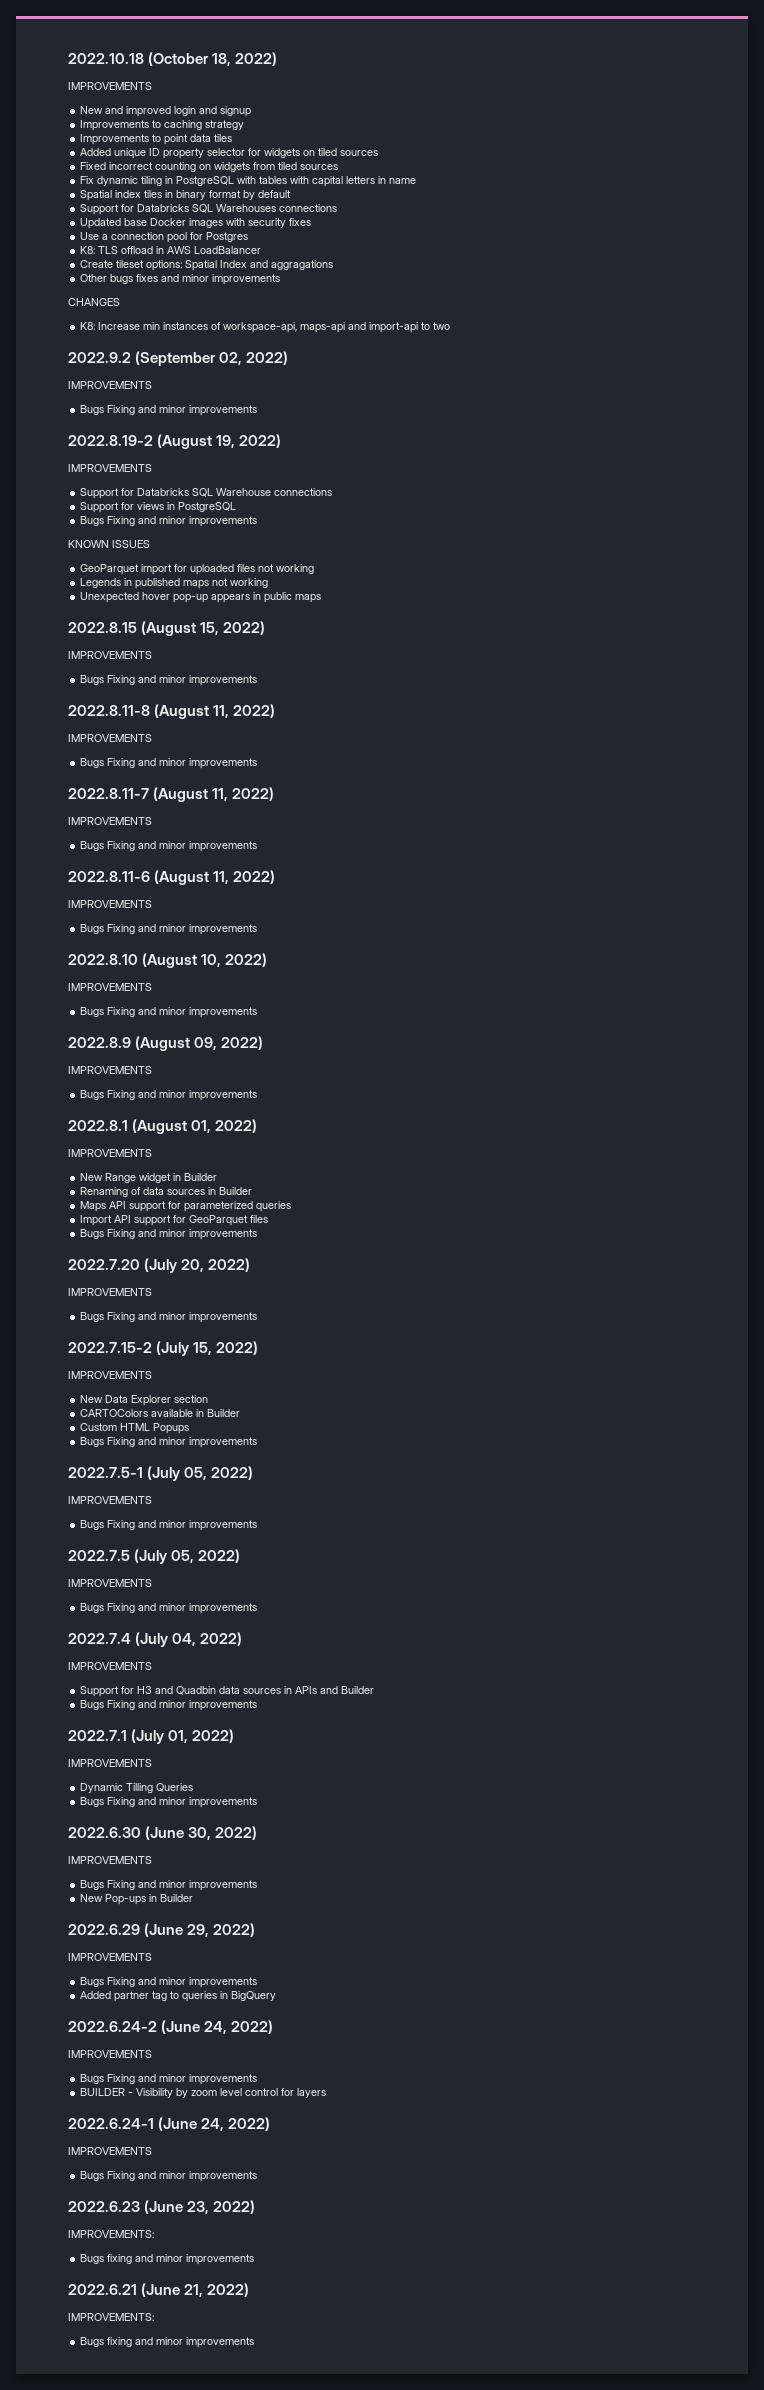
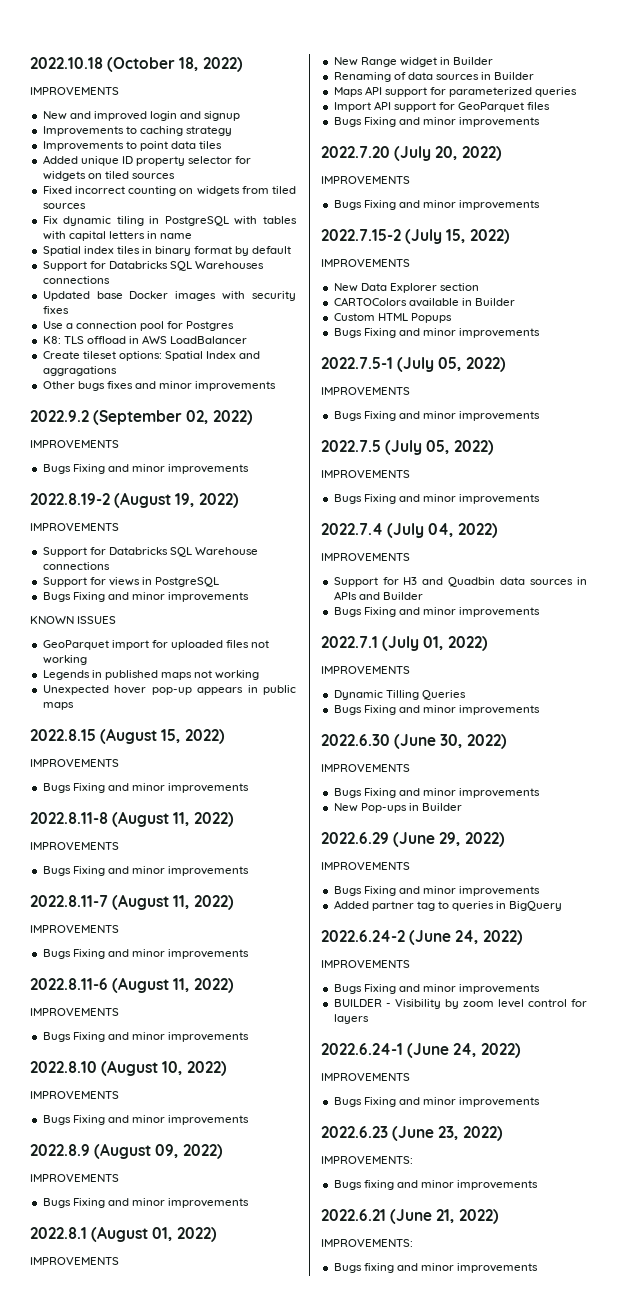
[68,298,120,306] [80,322,451,333] // CHANGES // K8: Increase min instances of workspace-api, maps-api and import-api to two -> (277, 386) none

